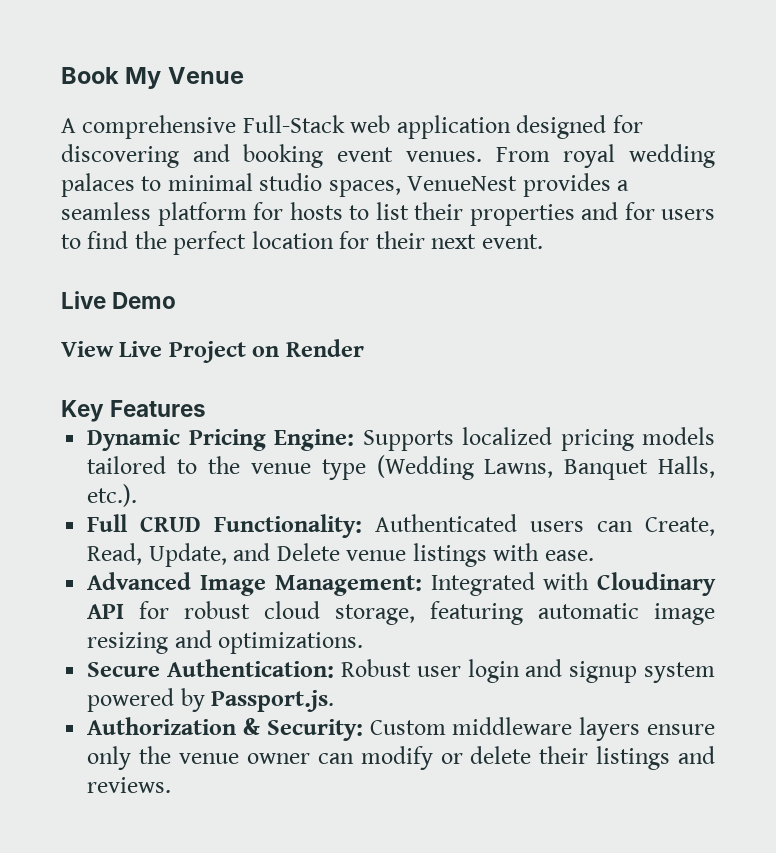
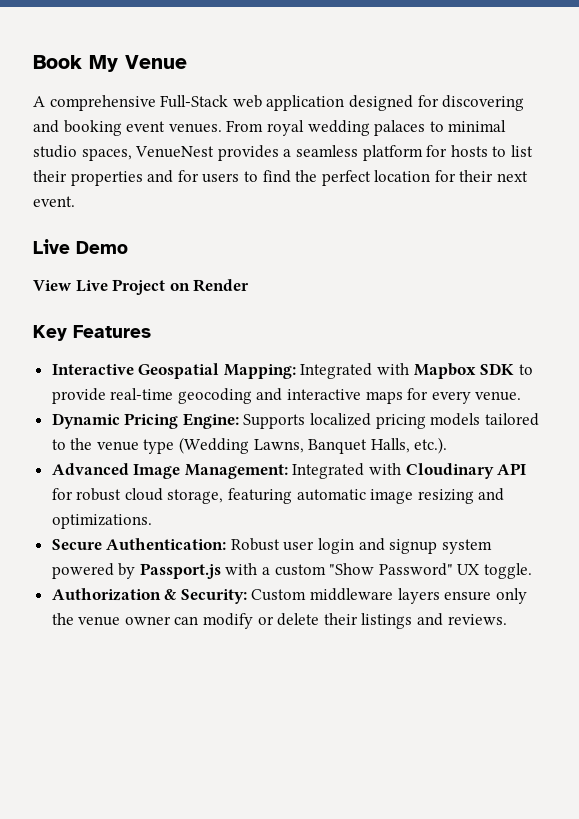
(207, 408) none -> [51,363,533,379] [51,388,522,404] // Interactive Geospatial Mapping: Integrated with Mapbox SDK to provide real-time geocoding and interactive maps for every venue.
[87,514,715,538] [87,543,594,567] // Full CRUD Functionality: Authenticated users can Create, Read, Update, and Delete venue listings with ease. -> (448, 445) none
[211,690,335,712] Passport.js. -> [139,563,533,579] Passport.js with a custom "Show Password" UX toggle.

